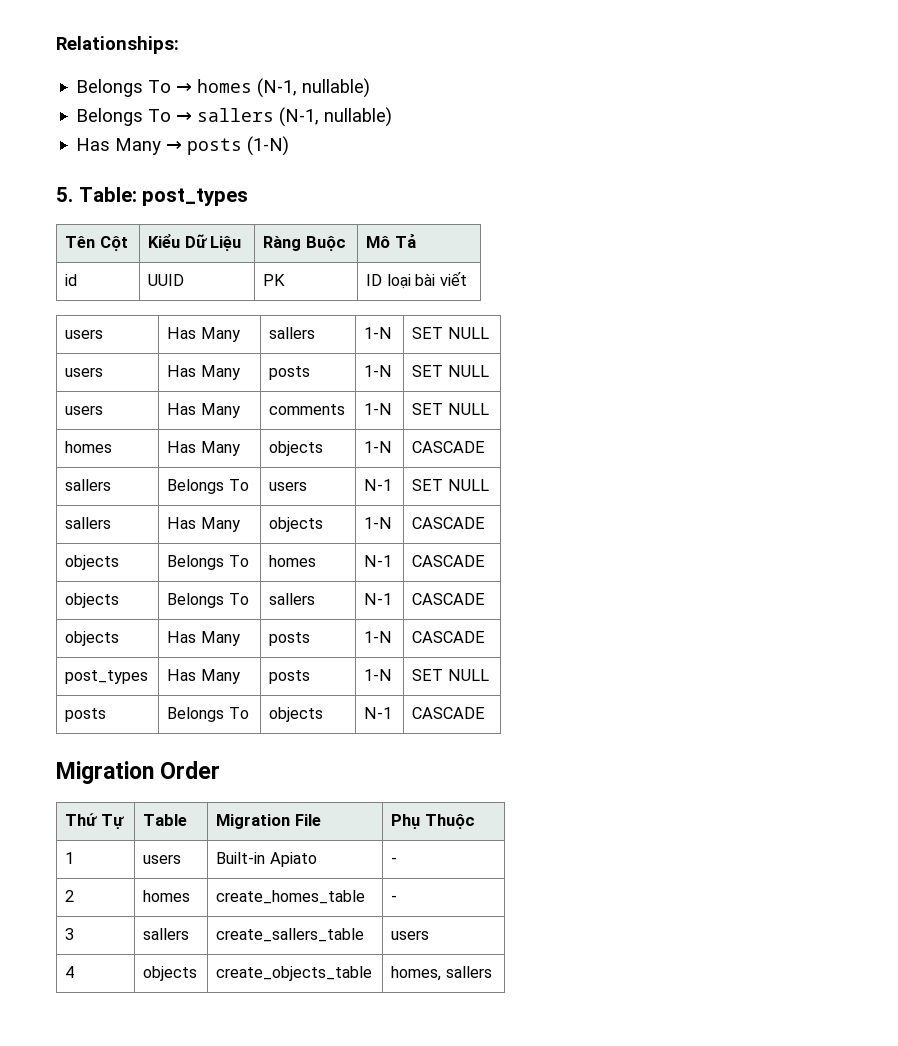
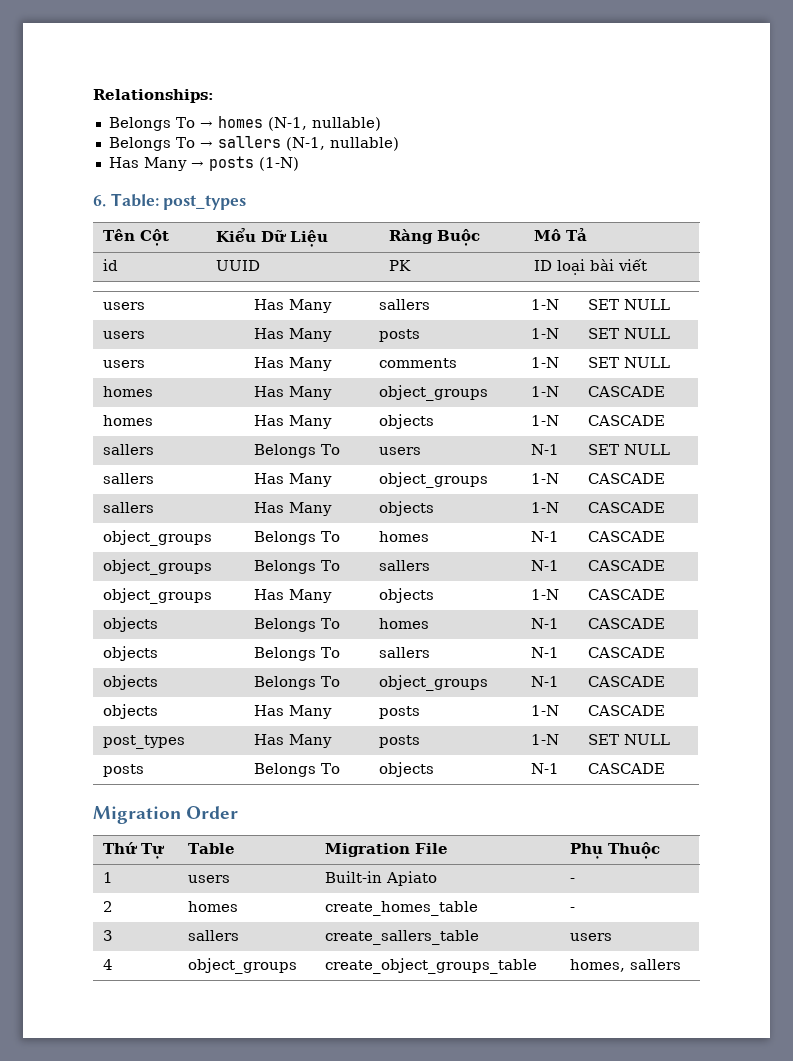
[56,187,73,202] 5. -> [93,195,106,207] 6.
(489, 409) none -> [103,386,154,397] [254,386,333,400] [379,385,489,401] [531,386,560,397] [588,386,666,397] // homes | Has Many | object_groups | 1-N | CASCADE
(240, 524) none -> [379,472,489,488] [531,473,560,484] [588,473,666,484] [103,502,155,513] [254,502,333,516] [379,501,435,516] [531,502,560,513] [588,502,666,513] [103,530,213,546] [254,531,341,545] [379,531,430,542] [531,531,560,542] [588,531,666,542] [103,559,213,575] [254,560,341,574] [379,560,431,571] [531,560,560,571] [588,560,666,571] [103,588,213,604] [254,589,333,603] | object_groups | 1-N | CASCADE // sallers | Has Many | objects | 1-N | CASCADE // object_groups | Belongs To | homes | N-1 | CASCADE // object_groups | Belongs To | sallers | N-1 | CASCADE // object_groups | Has Many
(486, 599) none -> [103,675,159,690] [254,676,341,690] [379,675,489,691] [531,676,560,687] [588,676,666,687] // objects | Belongs To | object_groups | N-1 | CASCADE
[143,966,198,981] [216,966,373,981] objects | create_objects_table -> [188,958,298,974] [325,958,538,974] object_groups | create_object_groups_table

